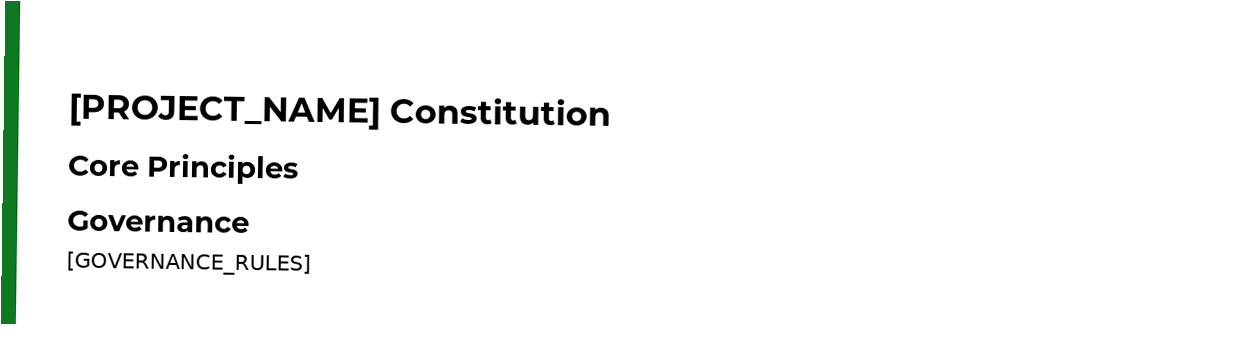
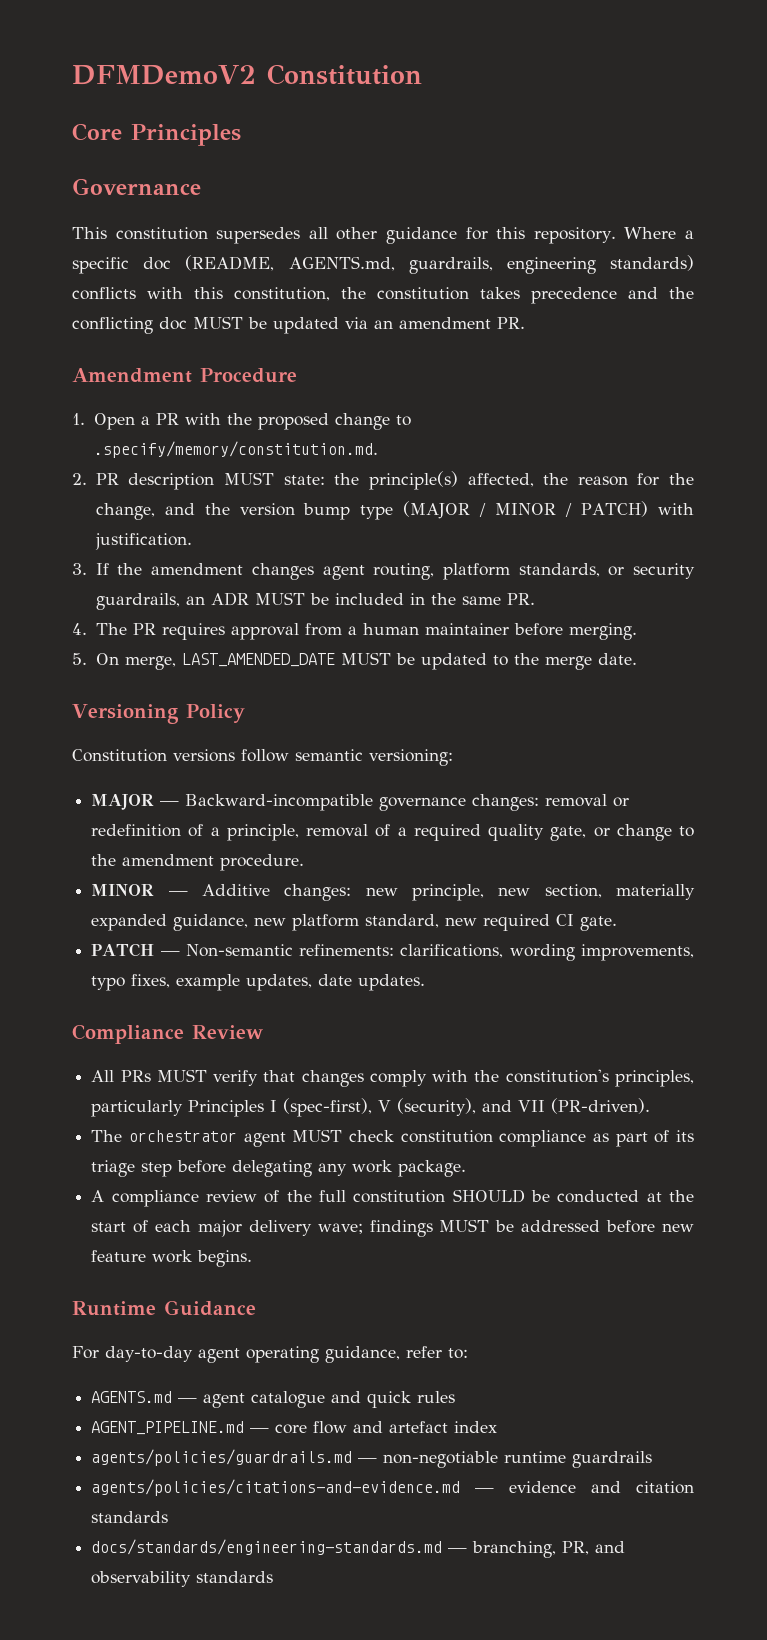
[68,93,381,130] [PROJECT_NAME] -> [72,65,256,85] DFMDemoV2
[66,251,311,276] [GOVERNANCE_RULES] -> [72,227,694,244] [72,255,694,274] [72,287,694,304] [72,316,525,334] [72,368,297,383] [72,413,411,430] [93,441,378,458] [72,471,694,490] [95,501,694,520] [94,533,192,550] [72,563,696,580] [95,592,535,610] [72,623,637,640] [72,652,637,670] [72,704,245,724] [72,749,453,766] [91,794,630,811] [91,824,694,841] [91,854,305,871] [91,884,695,901] [91,914,618,931] [91,943,694,961] [91,974,426,991] [72,1024,263,1044] [91,1069,694,1087] [91,1098,651,1117] [91,1129,694,1147] [91,1160,467,1177] [91,1189,694,1207] [91,1219,694,1237] [91,1250,253,1267] [72,1300,256,1316] [72,1346,468,1363] [91,1391,456,1408] [91,1421,498,1435] [91,1449,653,1468] [91,1479,694,1496] [91,1511,169,1523] [91,1539,626,1558] [91,1571,274,1587] This constitution supersedes all other guidance for this repository. Where a specific doc (README, AGENTS.md, guardrails, engineering standards) conflicts with this constitution, the constitution takes precedence and the conflicting doc MUST be updated via an amendment PR. // Amendment Procedure // 1. Open a PR with the proposed change to .specify/memory/constitution.md. // 2. PR description MUST state: the principle(s) affected, the reason for the change, and the version bump type (MAJOR / MINOR / PATCH) with justification. // 3. If the amendment changes agent routing, platform standards, or security guardrails, an ADR MUST be included in the same PR. // 4. The PR requires approval from a human maintainer before merging. // 5. On merge, LAST_AMENDED_DATE MUST be updated to the merge date. // Versioning Policy // Constitution versions follow semantic versioning: // MAJOR — Backward-incompatible governance changes: removal or redefinition of a principle, removal of a required quality gate, or change to the amendment procedure. // MINOR — Additive changes: new principle, new section, materially expanded guidance, new platform standard, new required CI gate. // PATCH — Non-semantic refinements: clarifications, wording improvements, typo fixes, example updates, date updates. // Compliance Review // All PRs MUST verify that changes comply with the constitution's principles, particularly Principles I (spec-first), V (security), and VII (PR-driven). // The orchestrator agent MUST check constitution compliance as part of its triage step before delegating any work package. // A compliance review of the full constitution SHOULD be conducted at the start of each major delivery wave; findings MUST be addressed before new feature work begins. // Runtime Guidance // For day-to-day agent operating guidance, refer to: // AGENTS.md — agent catalogue and quick rules // AGENT_PIPELINE.md — core flow and artefact index // agents/policies/guardrails.md — non-negotiable runtime guardrails // agents/policies/citations-and-evidence.md — evidence and citation standards // docs/standards/engineering-standards.md — branching, PR, and observability standards

